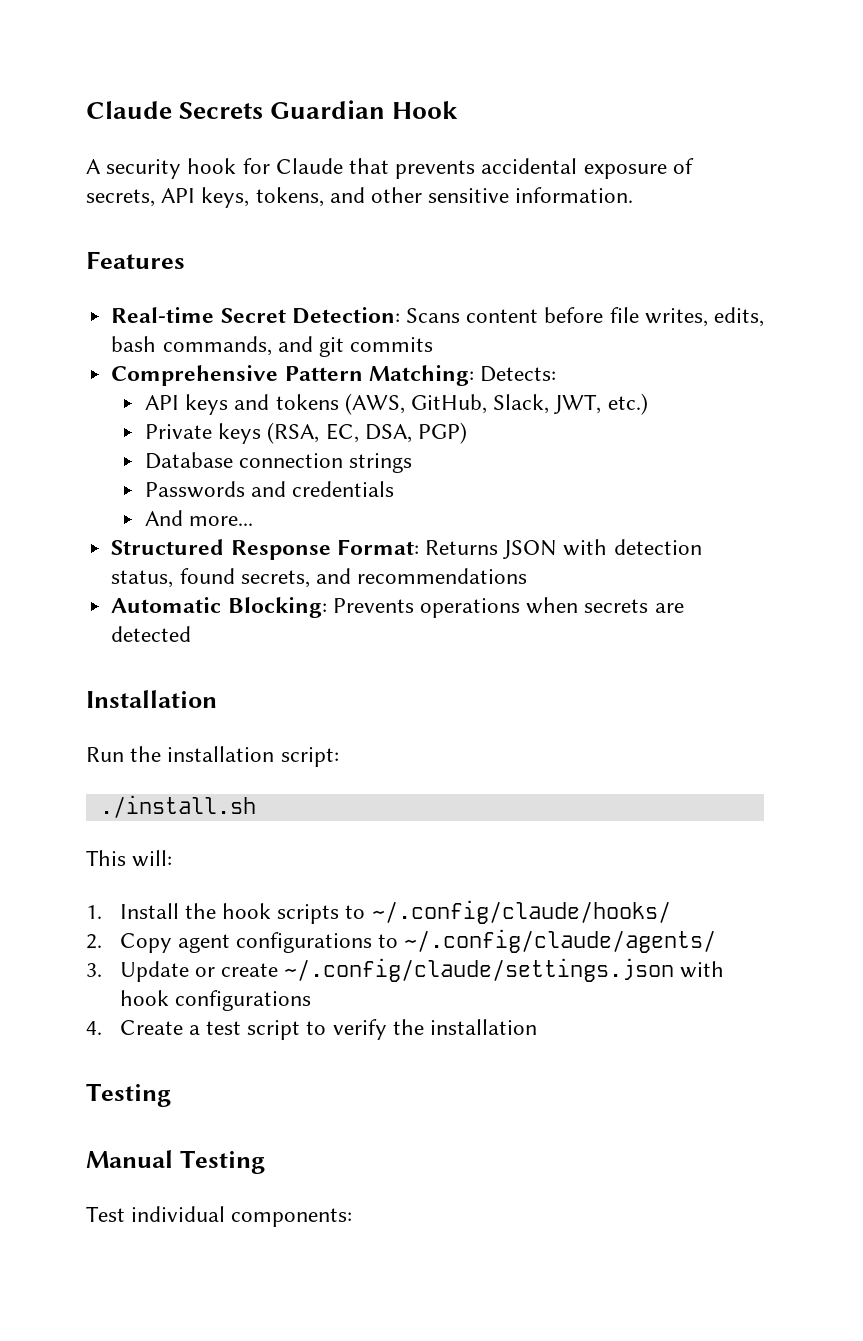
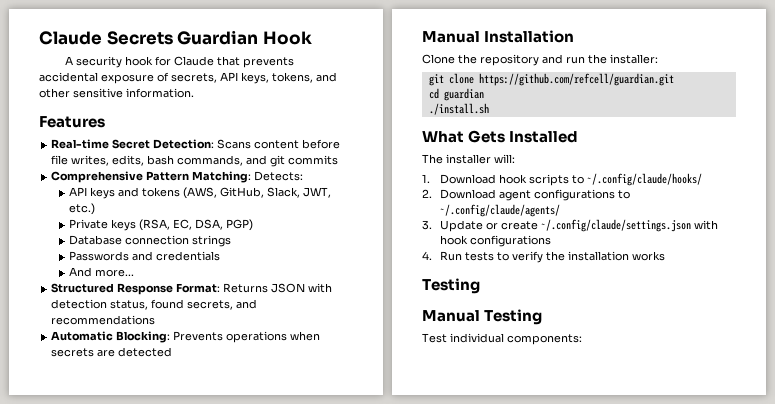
(192, 634) none -> [422,31,480,43] Manual
[86,746,339,767] [99,795,256,818] [86,850,126,866] Run the installation script: // ./install.sh // This -> [422,54,658,66] [428,73,674,86] [428,88,484,101] [428,103,489,115] [422,130,579,143] [422,154,491,164] Clone the repository and run the installer: // git clone https://github.com/refcell/guardian.git // cd guardian // ./install.sh // What Gets Installed // The installer
[119,903,216,919] Install the -> [439,174,496,184] Download
[119,933,172,953] Copy -> [439,189,496,199] Download
[119,1020,301,1040] Create a test script -> [439,251,494,261] Run tests
(538, 1027) none -> [631,251,665,261] works

